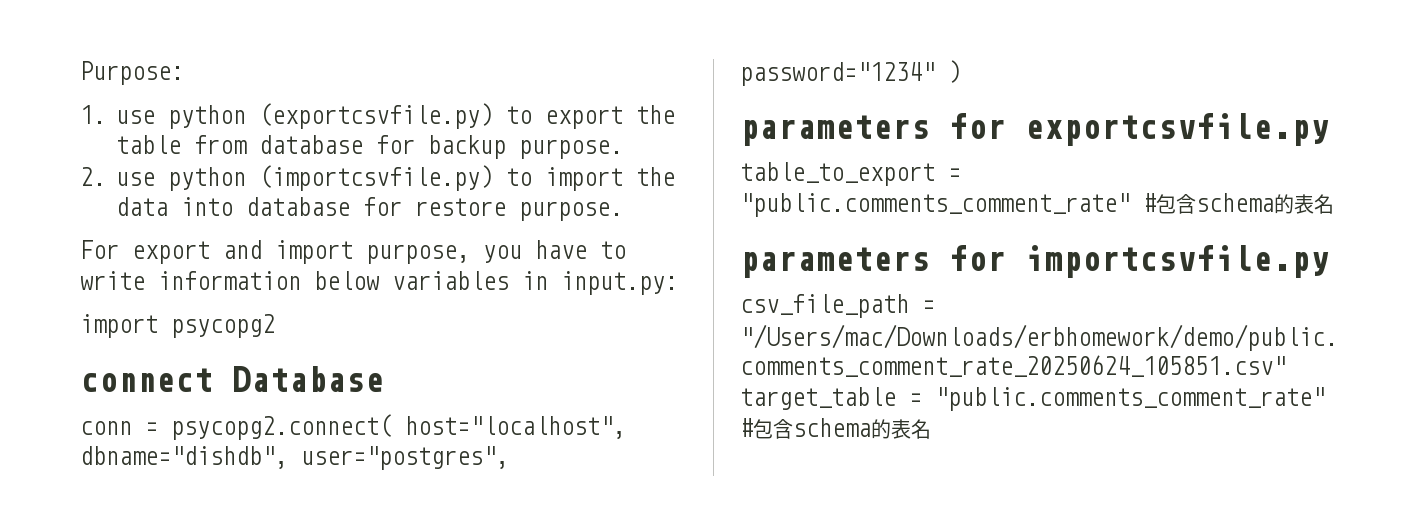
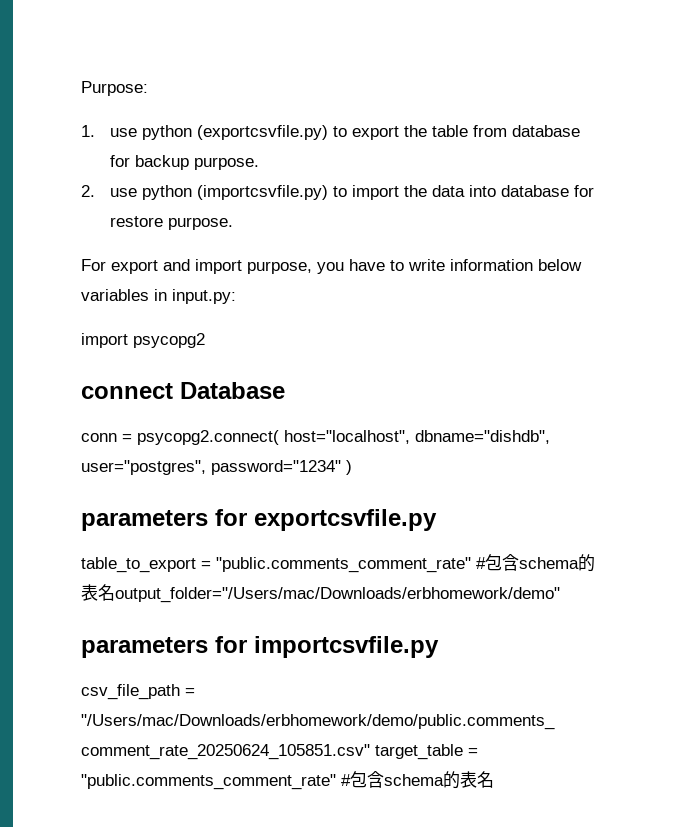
(1334, 204) none -> [115,587,560,603] output_folder="/Users/mac/Downloads/erbhomework/demo"

